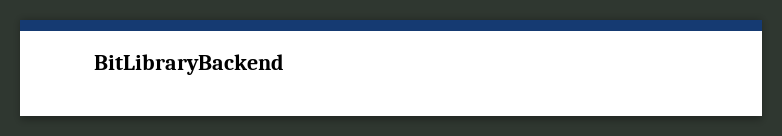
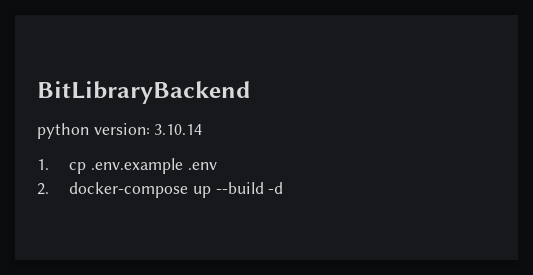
(284, 64) none -> [37,123,203,139] [37,158,217,174] [37,182,284,198] // python version: 3.10.14 // 1. cp .env.example .env // 2. docker-compose up --build -d

